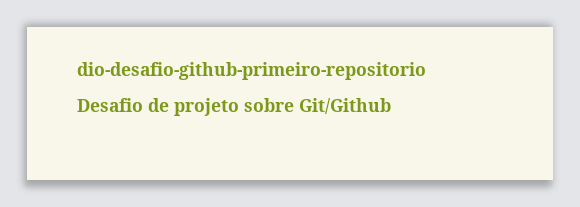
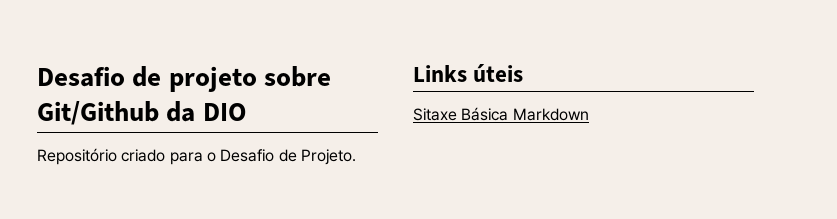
[77,62,426,80] dio-desafio-github-primeiro-repositorio // -> (37, 76) none
(391, 106) none -> [166,101,246,122] [37,148,356,165] [413,64,524,82] [413,107,589,121] da DIO // Repositório criado para o Desafio de Projeto. // Links úteis // Sitaxe Básica Markdown

